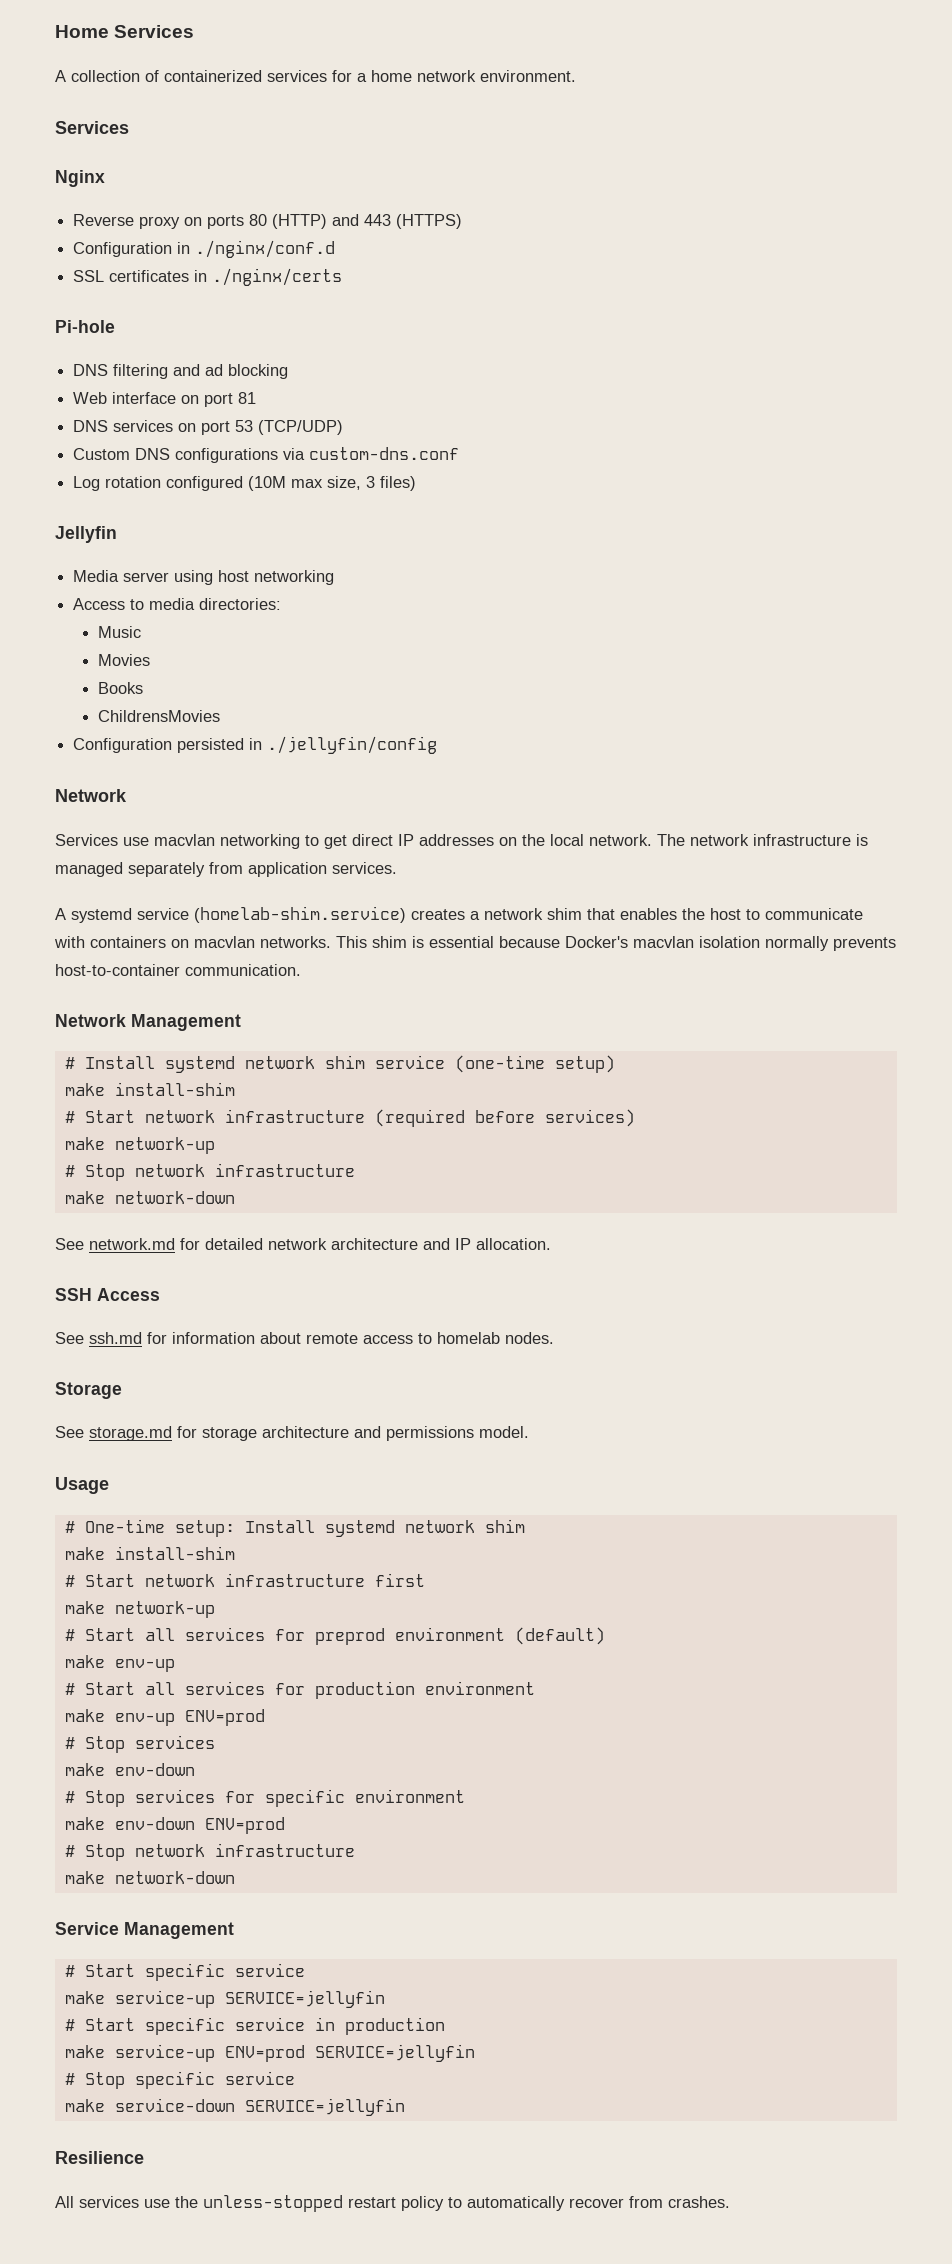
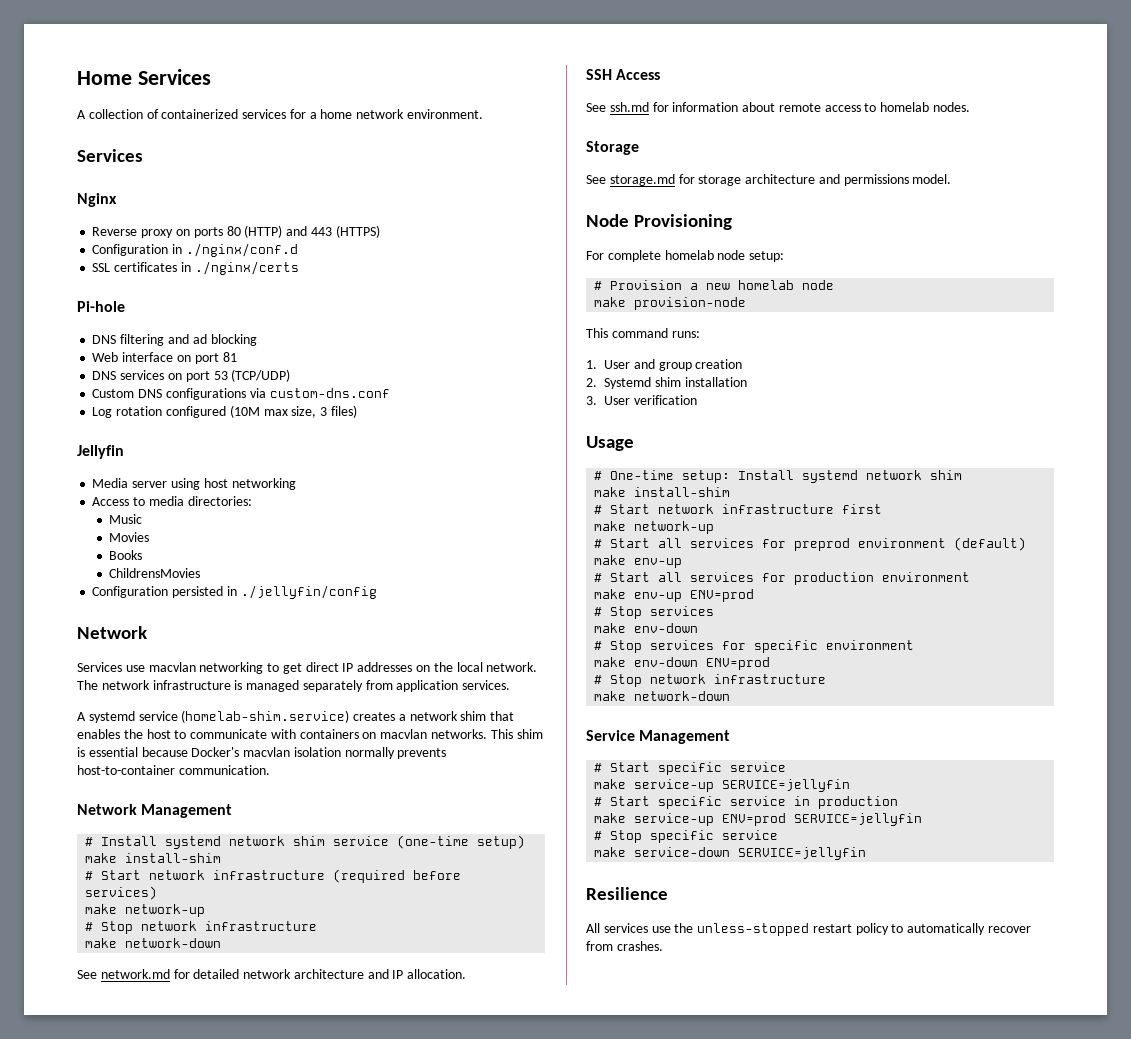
(529, 1432) none -> [586,214,733,230] [586,250,785,262] [594,280,835,290] [594,297,747,310] [586,328,700,338] [586,359,743,371] [586,377,747,389] [586,395,697,405] // Node Provisioning // For complete homelab node setup: // # Provision a new homelab node // make provision-node // This command runs: // 1. User and group creation // 2. Systemd shim installation // 3. User verification

